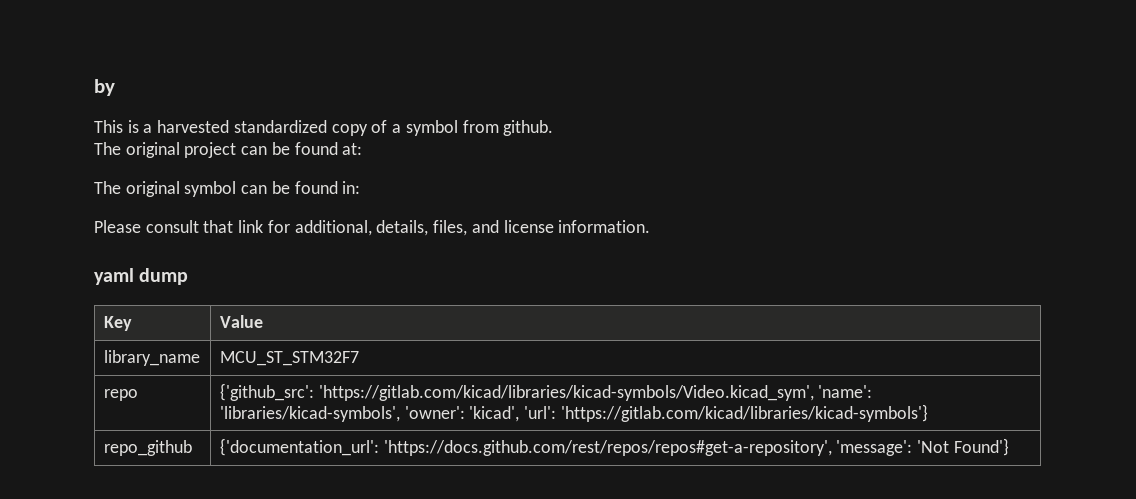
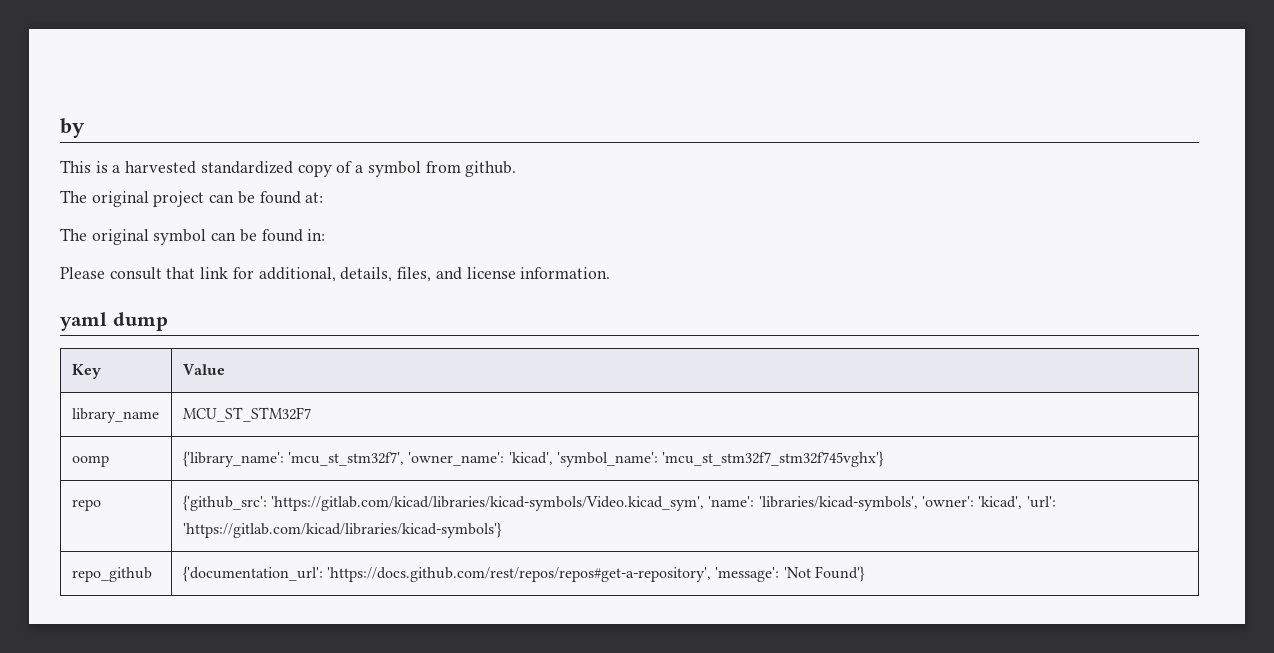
(359, 358) none -> [71,455,109,467] [182,451,885,467] // oomp | {'library_name': 'mcu_st_stm32f7', 'owner_name': 'kicad', 'symbol_name': 'mcu_st_stm32f7_stm32f745vghx'}

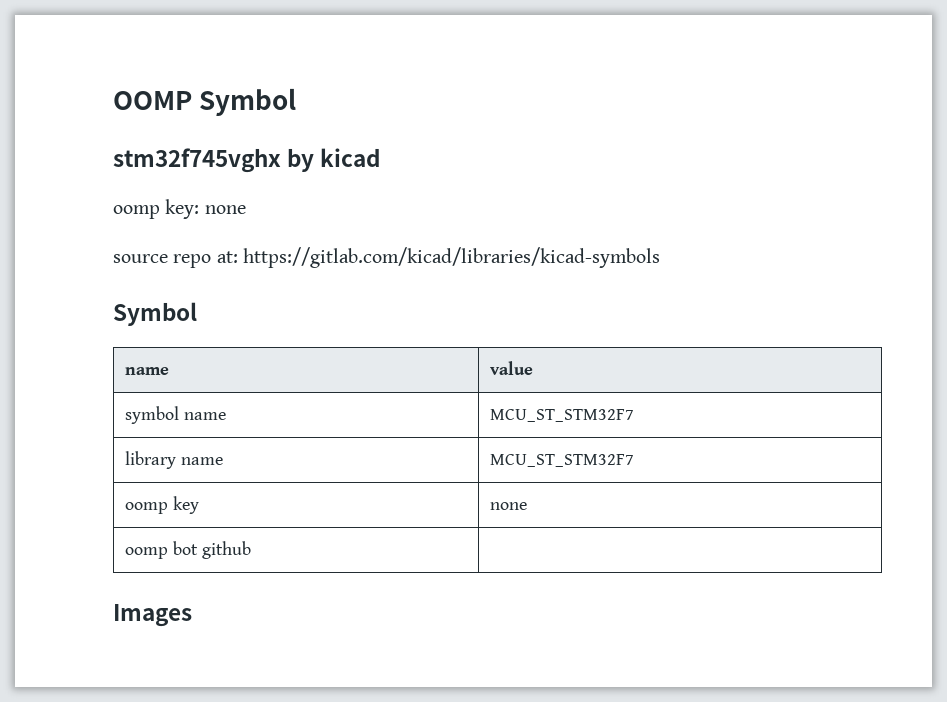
[60,118,85,138] [60,160,517,177] [60,190,324,207] [60,228,326,245] [60,267,611,282] [60,312,168,331] [71,364,101,379] [182,364,225,375] [71,408,159,423] [182,407,311,422] [71,455,109,467] [182,451,885,467] [71,499,101,511] [182,495,1056,511] [182,522,502,538] [71,567,152,582] [182,566,865,582] by // This is a harvested standardized copy of a symbol from github. // The original project can be found at: // The original symbol can be found in: // Please consult that link for additional, details, files, and license information. // yaml dump // Key | Value // library_name | MCU_ST_STM32F7 // oomp | {'library_name': 'mcu_st_stm32f7', 'owner_name': 'kicad', 'symbol_name': 'mcu_st_stm32f7_stm32f745vghx'} // repo | {'github_src': 'https://gitlab.com/kicad/libraries/kicad-symbols/Video.kicad_sym', 'name': 'libraries/kicad-symbols', 'owner': 'kicad', 'url': 'https://gitlab.com/kicad/libraries/kicad-symbols'} // repo_github | {'documentation_url': 'https://docs.github.com/rest/repos/repos#get-a-repository', 'message': 'Not Found'} -> [113,88,297,116] [113,148,381,173] [113,199,246,219] [113,247,660,268] [113,302,197,326] [125,367,170,375] [490,361,534,375] [125,406,226,424] [490,409,635,422] [125,451,223,469] [490,454,635,467] [125,496,199,514] [490,502,528,510] [125,541,251,559] [113,604,192,627] OOMP Symbol // stm32f745vghx by kicad // oomp key: none // source repo at: https://gitlab.com/kicad/libraries/kicad-symbols // Symbol // name | value // symbol name | MCU_ST_STM32F7 // library name | MCU_ST_STM32F7 // oomp key | none // oomp bot github | // Images

